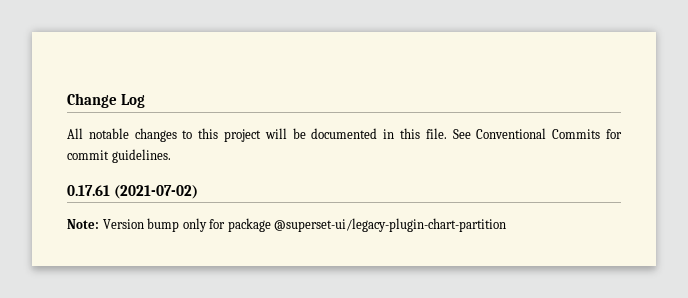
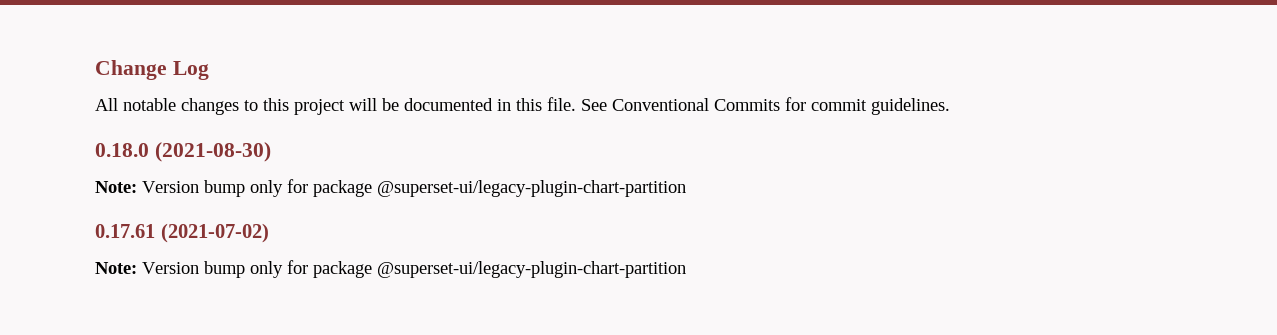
(171, 156) none -> [95,142,271,162] [95,179,686,197] // 0.18.0 (2021-08-30) // Note: Version bump only for package @superset-ui/legacy-plugin-chart-partition

